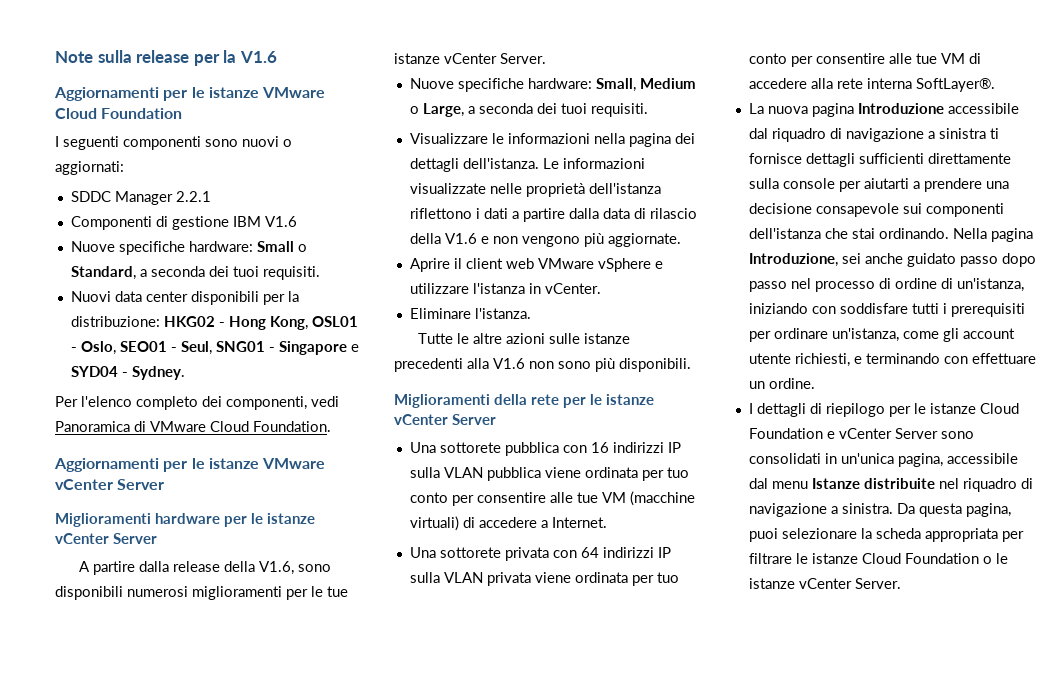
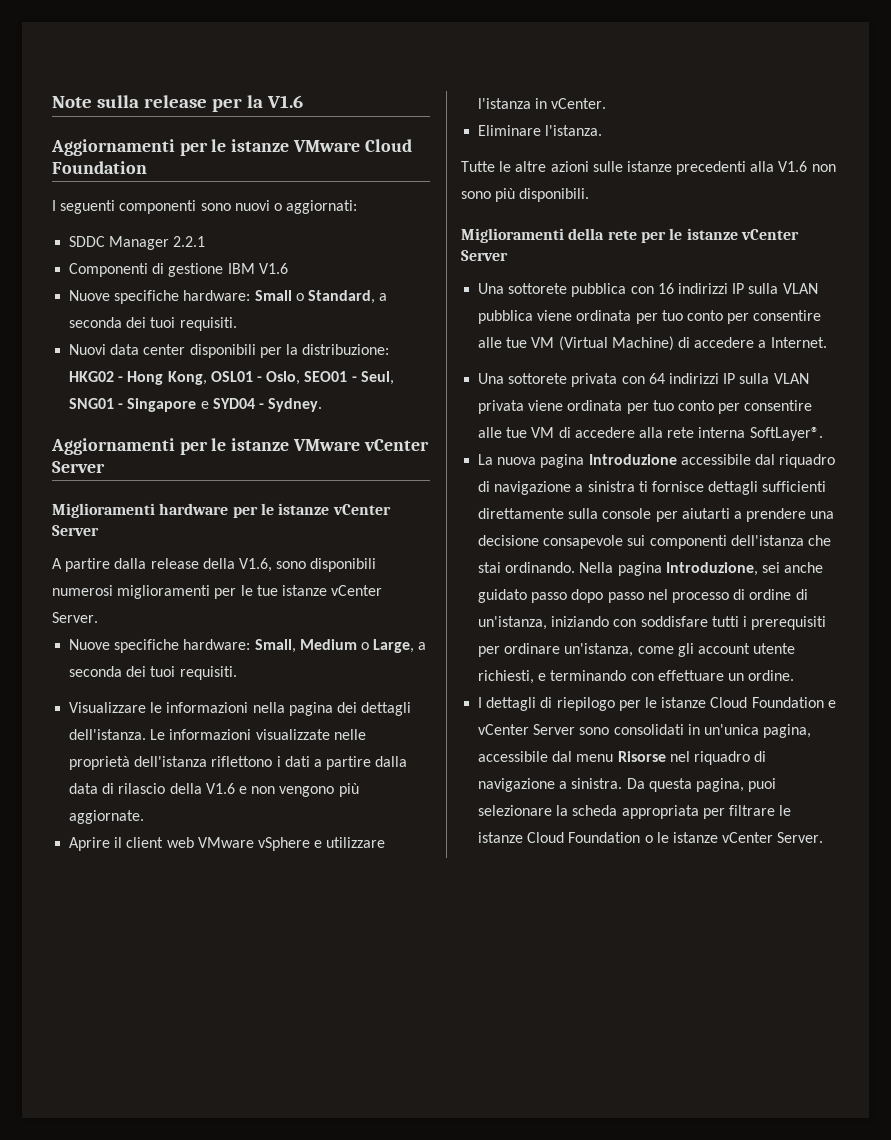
[55,396,339,410] [55,421,331,432] // Per l'elenco completo dei componenti, vedi Panoramica di VMware Cloud Foundation. -> (323, 405) none
[629,491,695,506] [409,516,459,531] (macchine virtuali) -> [558,336,674,351] (Virtual Machine)
[811,478,935,489] Istanze distribuite -> [617,751,666,762] Risorse

